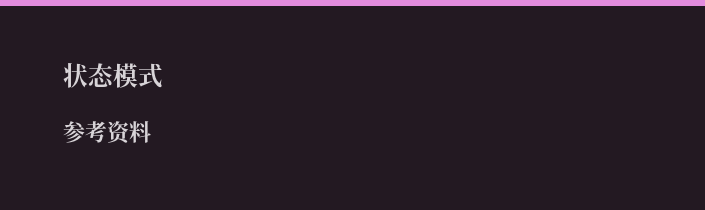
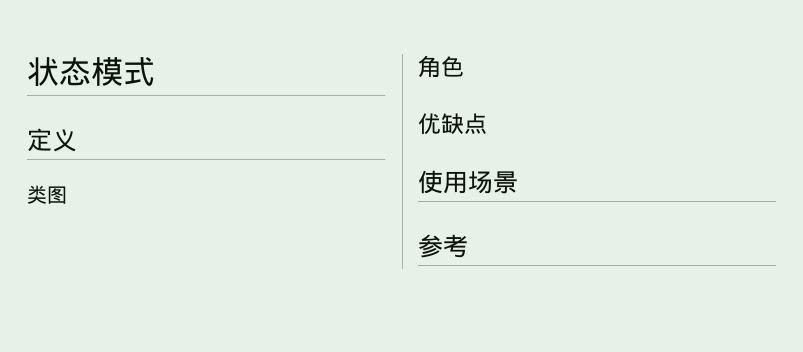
(163, 76) none -> [27,128,77,152] [27,185,67,204] [418,55,464,78] [418,113,487,135] [418,170,518,194] // 定义 // 类图 // 角色 // 优缺点 // 使用场景
[107,121,151,145] 资料 -> (468, 246) none

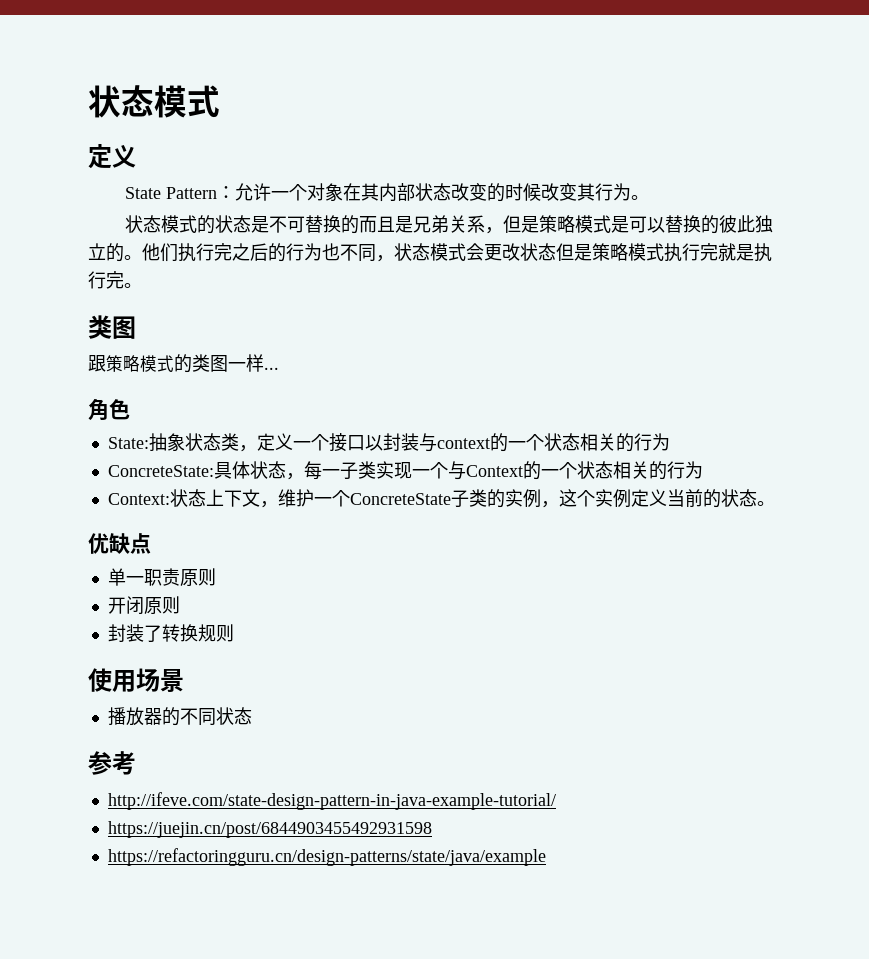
[27,185,67,204] [418,55,464,78] [418,113,487,135] [418,170,518,194] [418,234,468,258] 类图 // 角色 // 优缺点 // 使用场景 // 参考 -> [125,183,650,202] [125,215,774,234] [88,243,772,262] [88,271,142,289] [88,315,136,339] [88,354,279,373] [88,398,130,421] [107,433,670,452] [107,461,703,480] [107,489,775,508] [88,533,151,554] [107,568,216,586] [107,596,180,615] [107,624,234,642] [88,668,184,692] [107,707,252,726] [88,751,136,775] [107,792,556,810] [107,821,432,838] [107,848,546,866] State Pattern：允许一个对象在其内部状态改变的时候改变其行为。 // 状态模式的状态是不可替换的而且是兄弟关系，但是策略模式是可以替换的彼此独立的。他们执行完之后的行为也不同，状态模式会更改状态但是策略模式执行完就是执行完。 // 类图 // 跟策略模式的类图一样... // 角色 // State:抽象状态类，定义一个接口以封装与context的一个状态相关的行为 // ConcreteState:具体状态，每一子类实现一个与Context的一个状态相关的行为 // Context:状态上下文，维护一个ConcreteState子类的实例，这个实例定义当前的状态。 // 优缺点 // 单一职责原则 // 开闭原则 // 封装了转换规则 // 使用场景 // 播放器的不同状态 // 参考 // http://ifeve.com/state-design-pattern-in-java-example-tutorial/ // https://juejin.cn/post/6844903455492931598 // https://refactoringguru.cn/design-patterns/state/java/example

